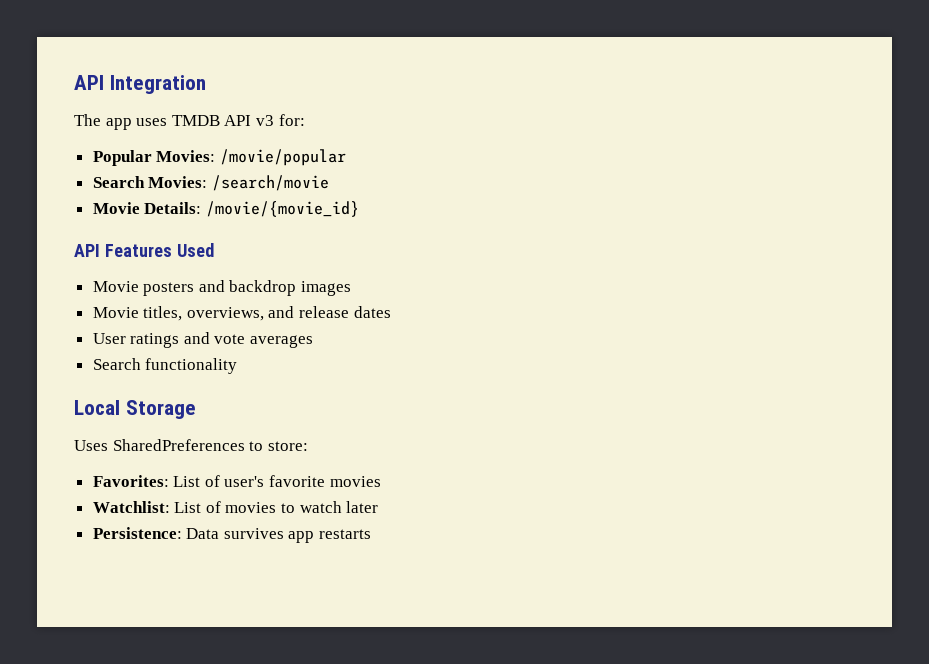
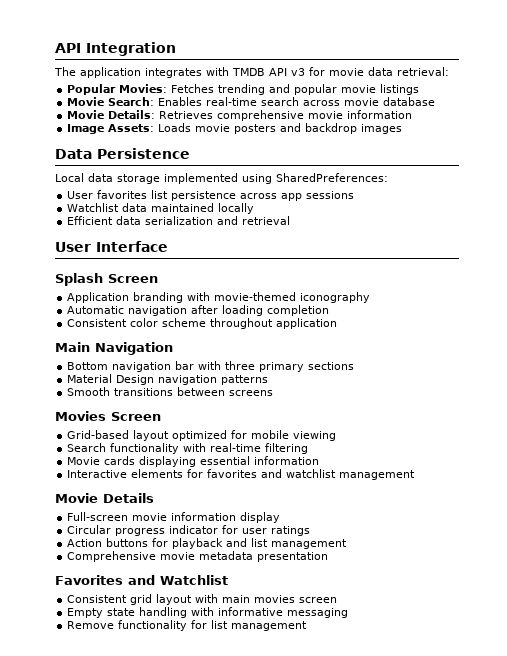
[105,114,305,130] [92,149,346,166] [92,175,329,191] [92,201,359,217] [74,243,214,257] [92,280,352,296] [92,306,391,321] [92,332,314,348] [92,358,238,374] [74,400,196,419] [74,439,308,451] [92,475,381,487] [92,501,379,513] [92,527,372,543] app uses TMDB API v3 for: // Popular Movies: /movie/popular // Search Movies: /search/movie // Movie Details: /movie/{movie_id} // API Features Used // Movie posters and backdrop images // Movie titles, overviews, and release dates // User ratings and vote averages // Search functionality // Local Storage // Uses SharedPreferences to store: // Favorites: List of user's favorite movies // Watchlist: List of movies to watch later // Persistence: Data survives app restarts -> [80,67,449,78] [67,84,420,95] [67,97,436,106] [67,110,413,121] [67,123,403,134] [55,148,190,159] [55,173,388,184] [67,190,355,201] [67,203,255,214] [67,216,291,225] [55,241,168,252] [55,273,158,286] [67,292,371,303] [67,305,330,316] [67,318,338,329] [55,342,173,355] [67,361,355,372] [67,374,269,385] [67,387,274,396] [55,411,161,421] [67,430,337,441] [67,443,309,454] [67,456,320,467] [67,469,416,480] [55,493,154,503] [67,512,281,523] [67,525,311,536] [67,538,348,549] [67,551,329,562] [55,575,228,585] [67,594,338,605] [67,607,349,618] [67,620,308,631] application integrates with TMDB API v3 for movie data retrieval: // Popular Movies: Fetches trending and popular movie listings // Movie Search: Enables real-time search across movie database // Movie Details: Retrieves comprehensive movie information // Image Assets: Loads movie posters and backdrop images // Data Persistence // Local data storage implemented using SharedPreferences: // User favorites list persistence across app sessions // Watchlist data maintained locally // Efficient data serialization and retrieval // User Interface // Splash Screen // Application branding with movie-themed iconography // Automatic navigation after loading completion // Consistent color scheme throughout application // Main Navigation // Bottom navigation bar with three primary sections // Material Design navigation patterns // Smooth transitions between screens // Movies Screen // Grid-based layout optimized for mobile viewing // Search functionality with real-time filtering // Movie cards displaying essential information // Interactive elements for favorites and watchlist management // Movie Details // Full-screen movie information display // Circular progress indicator for user ratings // Action buttons for playback and list management // Comprehensive movie metadata presentation // Favorites and Watchlist // Consistent grid layout with main movies screen // Empty state handling with informative messaging // Remove functionality for list management

